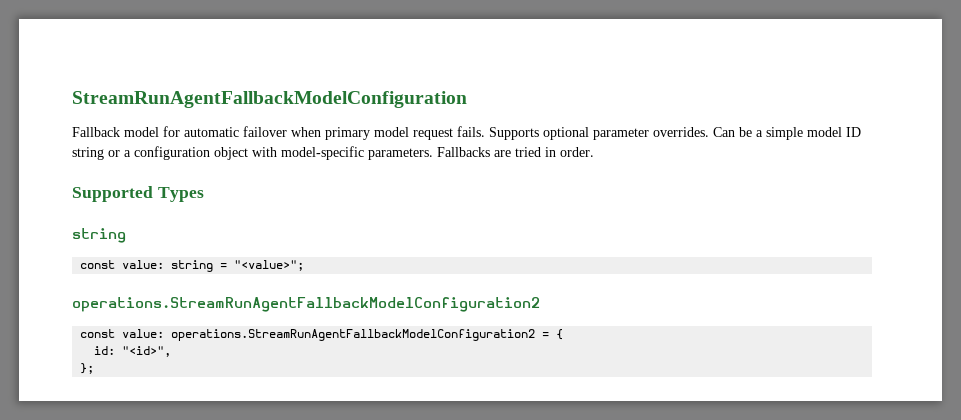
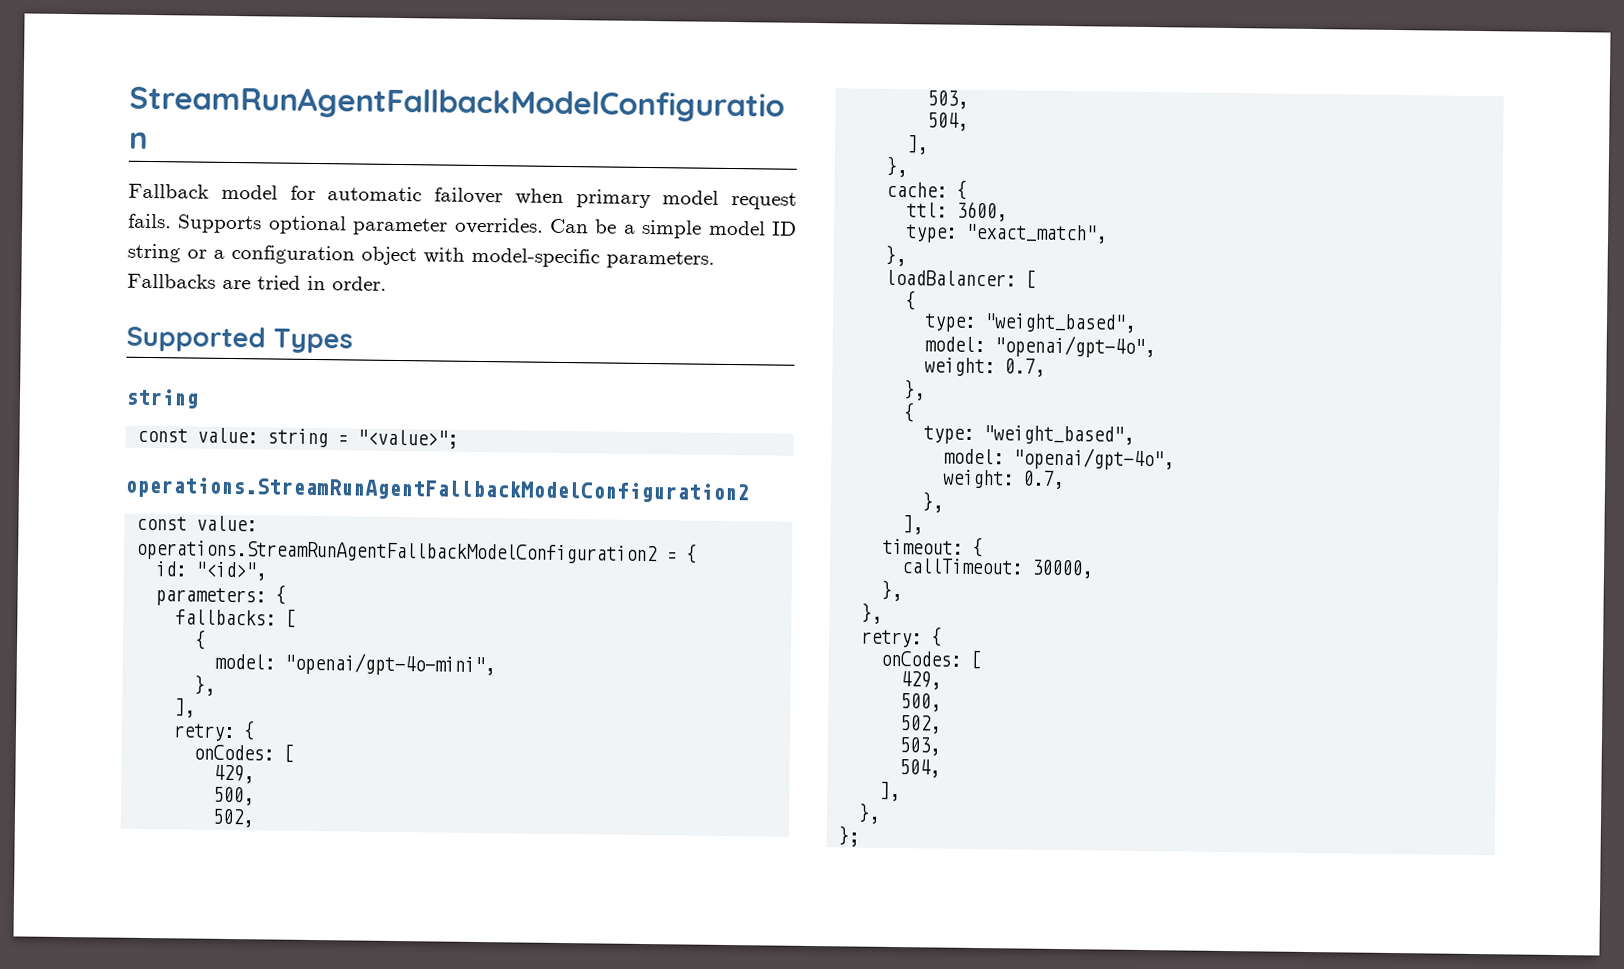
(172, 351) none -> [155,584,287,607] [175,608,297,628] [194,629,207,650] [214,652,496,677] [194,674,216,696] [174,697,196,718] [173,720,256,742] [193,743,295,763] [213,764,255,784] [213,786,255,806] [212,808,255,828] [927,90,969,109] [927,112,969,131] [906,134,929,155] [886,155,908,178] [886,179,968,200] [906,201,1008,222] [905,223,1108,244] [885,244,907,267] [885,269,1037,289] [905,290,917,311] [924,313,1137,333] [924,335,1156,359] [924,357,1046,377] [904,379,926,401] [903,402,915,423] [923,425,1135,445] [943,447,1175,471] [942,469,1065,490] [922,491,944,513] [902,514,924,535] [882,536,984,558] [901,558,1094,579] [881,579,903,602] [861,602,883,624] [861,626,943,648] [880,649,983,670] [900,671,942,690] [900,693,942,712] [900,715,942,734] [899,737,941,756] [899,759,941,778] [879,780,901,802] [858,802,881,824] // parameters: { // fallbacks: [ // { // model: "openai/gpt-4o-mini", // }, // ], // retry: { // onCodes: [ // 429, // 500, // 502, // 503, // 504, // ], // }, // cache: { // ttl: 3600, // type: "exact_match", // }, // loadBalancer: [ // { // type: "weight_based", // model: "openai/gpt-4o", // weight: 0.7, // }, // { // type: "weight_based", // model: "openai/gpt-4o", // weight: 0.7, // }, // ], // timeout: { // callTimeout: 30000, // }, // }, // retry: { // onCodes: [ // 429, // 500, // 502, // 503, // 504, // ], // },

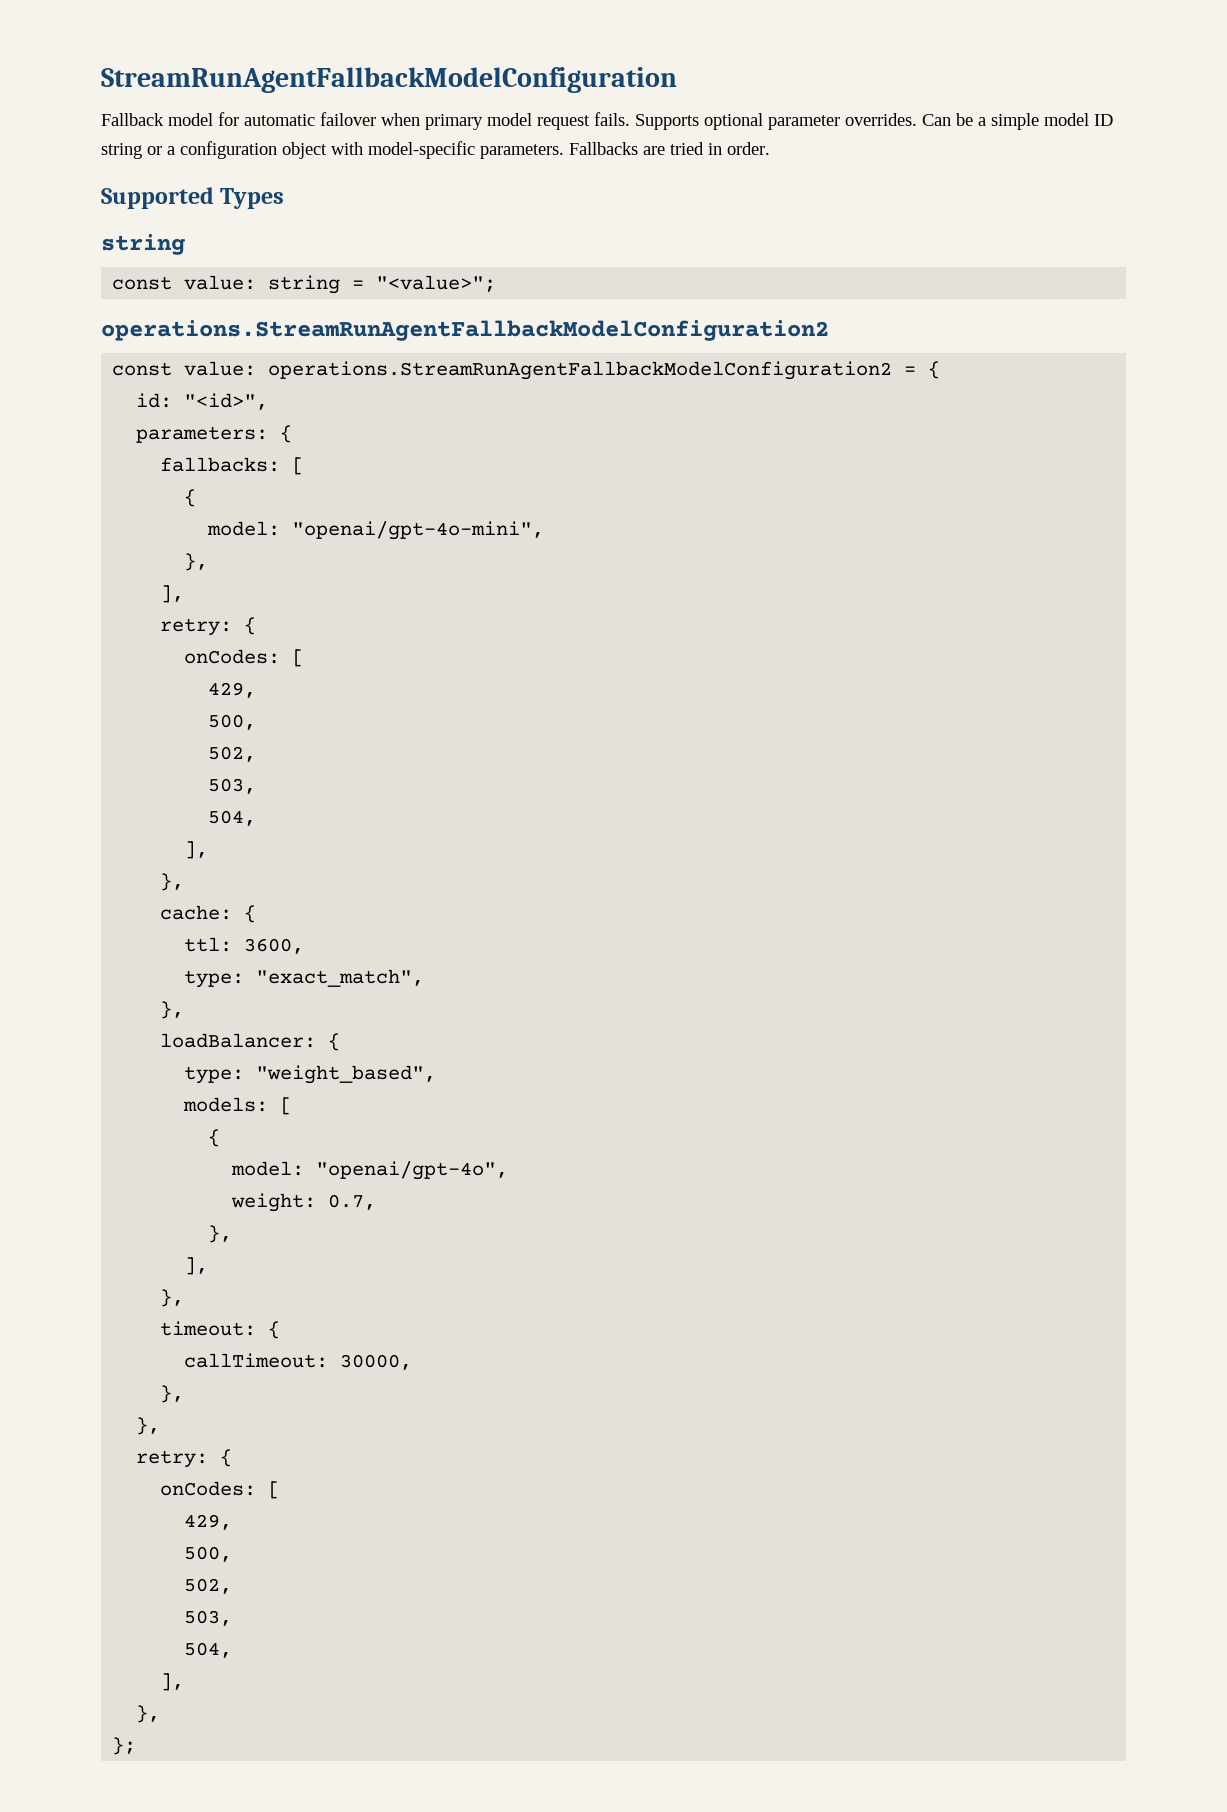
[1025,269,1037,289] [905,290,917,311] [924,313,1137,333] [924,335,1156,359] [924,357,1046,377] [904,379,926,401] [903,402,915,423] [923,425,1135,445] [ // { // type: "weight_based", // model: "openai/gpt-4o", // weight: 0.7, // }, // { // type: "weight_based", -> [328,1033,341,1051] [184,1065,437,1084] [183,1097,293,1115] [208,1129,221,1147] { // type: "weight_based", // models: [ // {
(924, 524) none -> [160,1289,185,1307] // },

